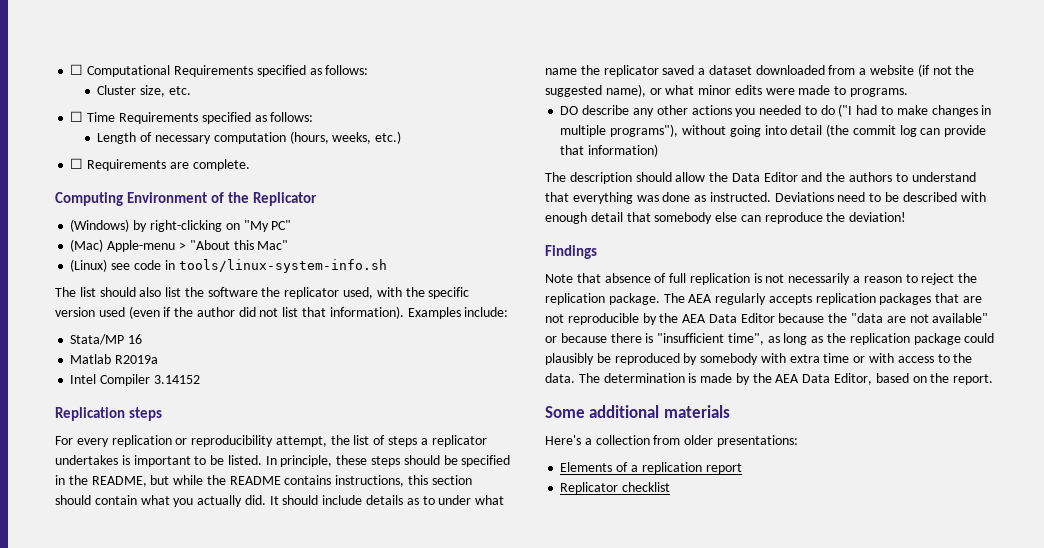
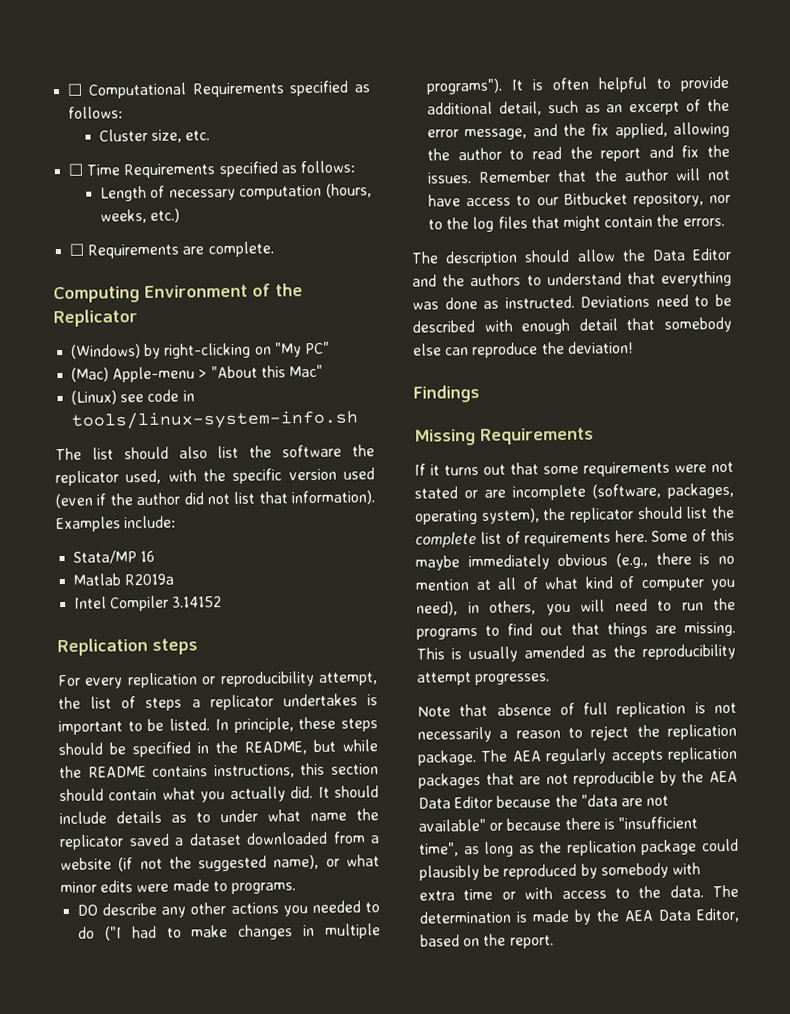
[610,124,987,137] [560,144,659,157] programs"), without going into detail (the commit log can provide that information) -> [426,75,730,95] [427,98,730,116] [427,121,730,141] [427,144,730,162] [427,168,731,184] [428,192,731,208] [428,214,725,233] programs"). It is often helpful to provide additional detail, such as an excerpt of the error message, and the fix applied, allowing the author to read the report and fix the issues. Remember that the author will not have access to our Bitbucket repository, nor to the log files that might contain the errors.
(597, 252) none -> [414,427,594,446] [414,461,734,477] [414,482,734,501] [415,505,735,525] [415,528,735,548] [415,552,735,571] [415,576,736,592] [416,597,736,616] [416,621,736,640] [416,643,736,663] [416,672,551,686] // Missing Requirements // If it turns out that some requirements were not stated or are incomplete (software, packages, operating system), the replicator should list the complete list of requirements here. Some of this maybe immediately obvious (e.g., there is no mention at all of what kind of computer you need), in others, you will need to run the programs to find out that things are missing. This is usually amended as the reproducibility attempt progresses.
[545,405,730,418] [545,435,798,447] [560,462,742,474] [560,482,671,494] // Some additional materials // Here's a collection from older presentations: // Elements of a replication report // Replicator checklist -> (554, 942) none

